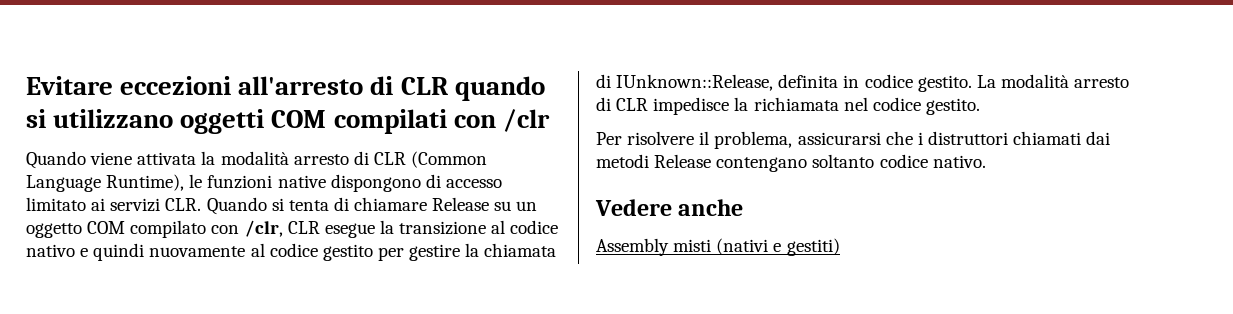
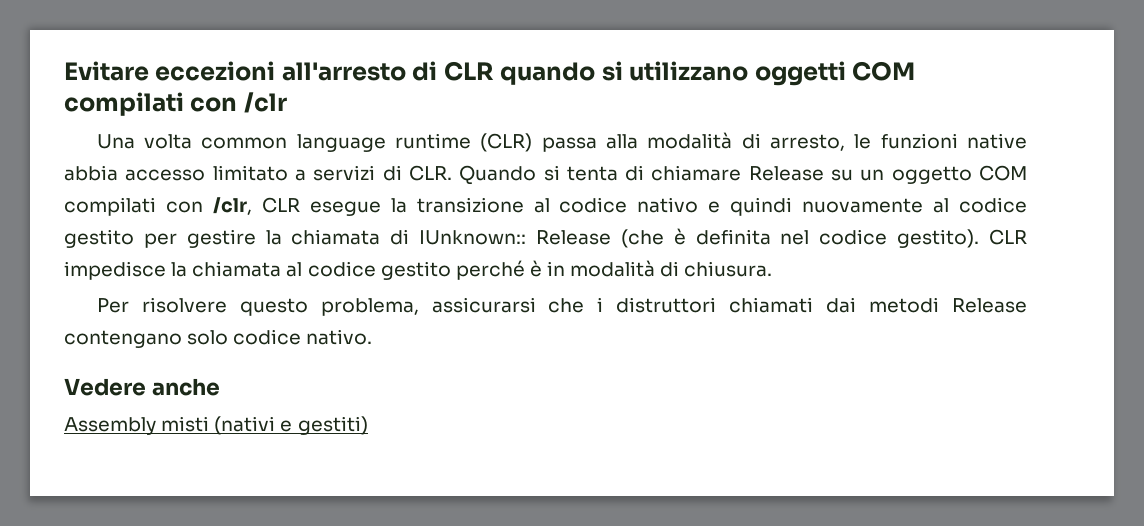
[26,151,488,169] [26,174,502,192] [26,197,161,212] Quando viene attivata la modalità arresto di CLR (Common Language Runtime), le funzioni native dispongono di accesso limitato ai servizi -> [96,132,1027,152] [64,165,402,181] Una volta common language runtime (CLR) passa alla modalità di arresto, le funzioni native abbia accesso limitato a servizi di
[130,220,207,238] compilato -> [64,197,156,216] compilati
[616,74,1130,92] [596,97,980,115] IUnknown::Release, definita in codice gestito. La modalità arresto di CLR impedisce la richiamata nel codice gestito. -> [419,228,1028,248] [64,260,773,280] IUnknown:: Release (che è definita nel codice gestito). CLR impedisce la chiamata al codice gestito perché è in modalità di chiusura.
[699,131,710,145] il -> [239,298,308,316] questo
[812,154,875,168] soltanto -> [187,330,229,345] solo

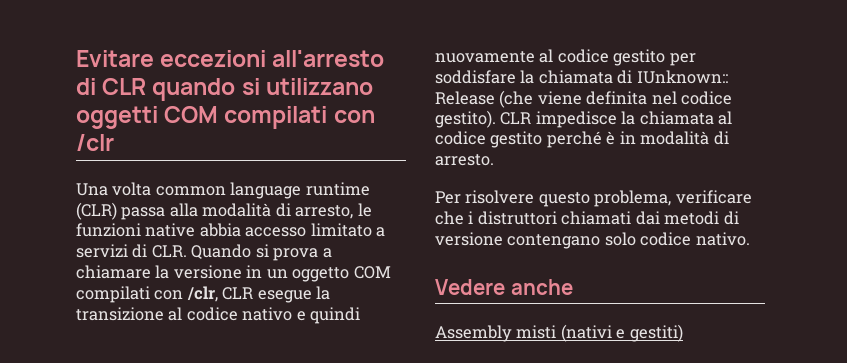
[566,165,854,181] tenta di chiamare Release su -> [273,248,332,261] [76,265,263,279] prova a chiamare la versione in
[186,229,256,248] gestire -> [435,70,516,84] soddisfare
[673,228,686,245] è -> [537,91,582,105] viene
[684,261,773,277] chiusura. -> [435,154,494,166] arresto.
[431,297,536,313] assicurarsi -> [675,190,752,204] verificare
[952,298,1028,313] Release -> [723,211,739,225] [435,232,503,246] di versione

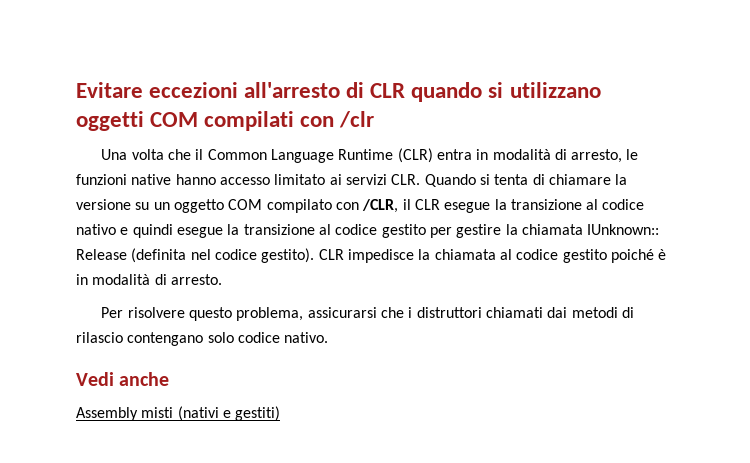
[155,182,370,199] [76,202,198,220] common language runtime (CLR) passa alla -> [167,148,489,163] che il Common Language Runtime (CLR) entra in
[199,223,241,237] abbia -> [175,174,216,185] hanno
[376,227,386,237] [76,244,148,258] a servizi di -> [329,174,387,185] ai servizi
[273,248,332,261] prova a -> [494,174,545,185] tenta di
[246,265,263,278] in -> [135,202,150,210] su
[76,286,218,303] compilati con /clr, -> [266,199,411,213] compilato con /CLR, il
[435,51,535,63] nuovamente -> [176,224,315,238] esegue la transizione
[435,70,633,84] soddisfare la chiamata di -> [456,224,583,238] gestire la chiamata
[499,90,648,108] (che viene definita -> [131,248,187,263] (definita
[546,131,602,148] perché -> [610,249,654,263] poiché
[675,190,752,204] verificare -> [307,307,377,318] assicurarsi
[435,232,503,246] versione -> [76,332,123,343] rilascio
[435,279,505,295] Vedere -> [76,372,114,386] Vedi

